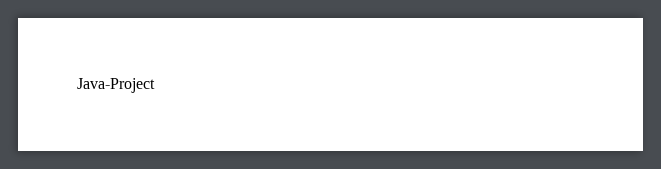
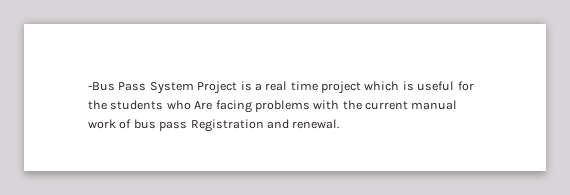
[77,78,155,93] Java-Project -> [88,81,474,94] [88,100,458,113] [88,119,340,132] -Bus Pass System Project is a real time project which is useful for the students who Are facing problems with the current manual work of bus pass Registration and renewal.

